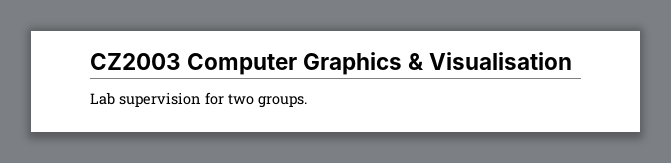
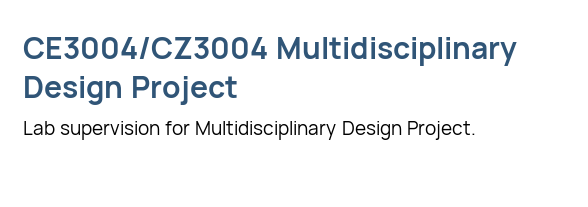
[90,52,573,75] CZ2003 Computer Graphics & Visualisation -> [23,37,518,66] [23,76,239,105] CE3004/CZ3004 Multidisciplinary Design Project
[228,94,307,108] two groups. -> [195,121,476,140] Multidisciplinary Design Project.

